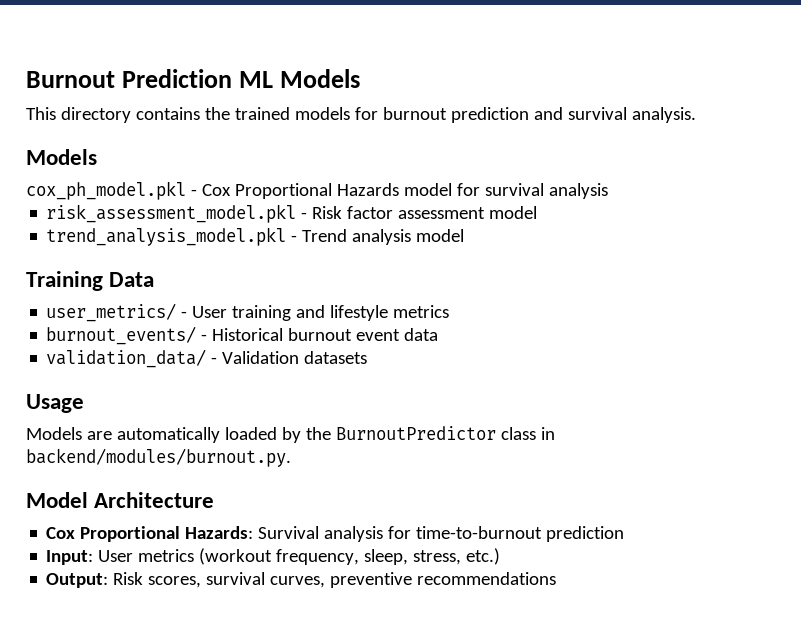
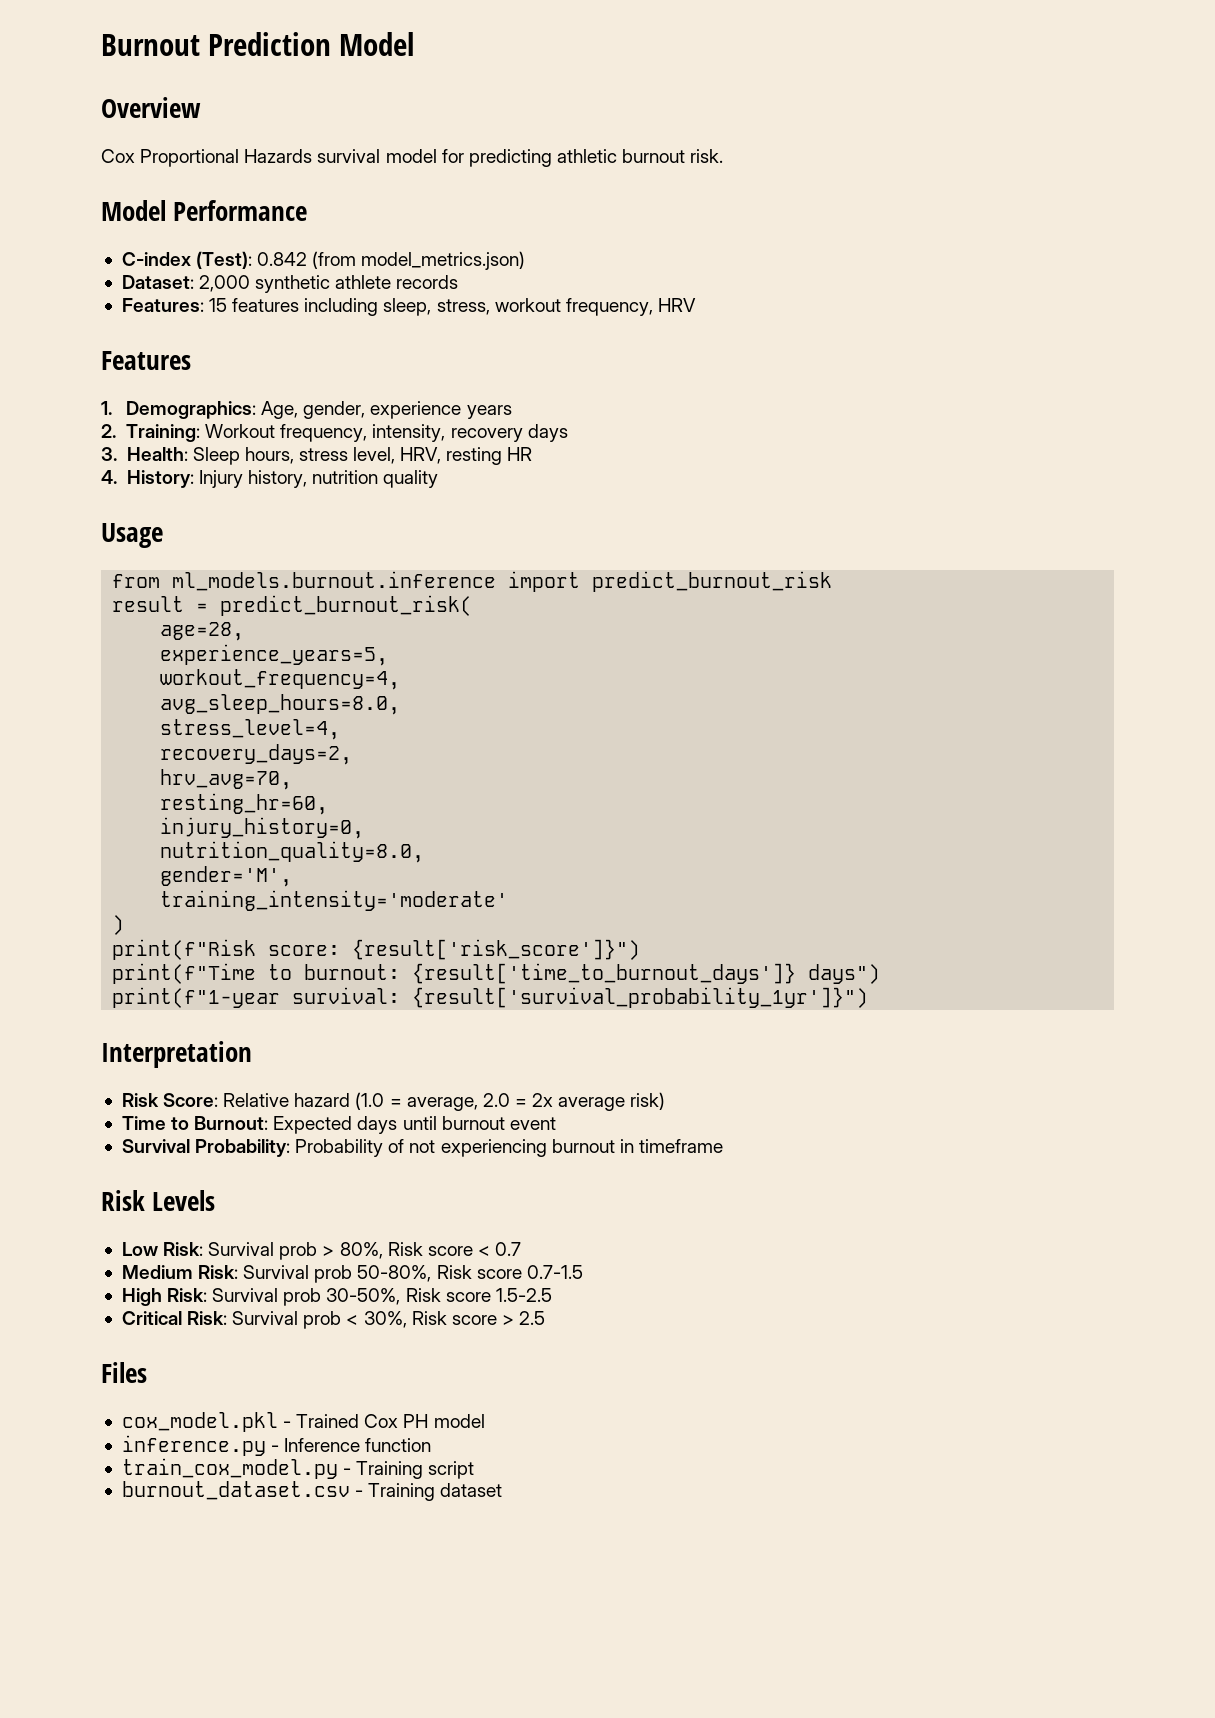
[239,69,361,88] [26,107,696,123] [26,149,97,165] [26,181,197,200] ML Models // This directory contains the trained models for burnout prediction and survival analysis. // Models // cox_ph_model.pkl - -> [339,32,415,56] [101,97,201,118] Model // Overview //
(399, 189) none -> [317,149,381,163] survival
[484,183,608,199] [46,204,538,223] [46,227,465,246] [26,271,155,291] [46,303,450,322] [46,326,439,345] [46,349,368,368] [26,394,84,413] [26,426,555,443] [26,448,291,467] [26,492,215,508] [46,526,625,542] [46,548,501,565] [46,572,557,588] survival analysis // risk_assessment_model.pkl - Risk factor assessment model // trend_analysis_model.pkl - Trend analysis model // Training Data // user_metrics/ - User training and lifestyle metrics // burnout_events/ - Historical burnout event data // validation_data/ - Validation datasets // Usage // Models are automatically loaded by the BurnoutPredictor class in backend/modules/burnout.py. // Model Architecture // Cox Proportional Hazards: Survival analysis for time-to-burnout prediction // Input: User metrics (workout frequency, sleep, stress, etc.) // Output: Risk scores, survival curves, preventive recommendations -> [468,149,724,167] [101,200,308,221] [121,251,526,270] [121,275,459,293] [121,298,696,316] [101,351,191,370] [101,401,512,419] [101,424,568,442] [101,447,533,465] [101,470,439,488] [101,523,163,548] [112,571,833,592] [112,595,473,616] [160,622,245,641] [160,644,389,666] [160,669,401,690] [160,694,401,715] [160,719,341,740] [160,744,353,765] [160,769,293,790] [160,793,329,815] [160,817,365,839] [160,841,425,863] [160,866,293,887] [160,890,509,911] [112,915,125,935] [112,939,641,960] [112,963,881,984] [112,987,869,1008] [101,1041,252,1068] [121,1092,666,1111] [121,1116,556,1134] [121,1139,723,1157] [101,1190,216,1211] [121,1242,522,1260] [121,1265,583,1283] [121,1288,552,1306] [121,1311,546,1329] [101,1362,147,1383] [121,1412,485,1432] [121,1435,432,1456] [121,1458,475,1479] [121,1481,503,1501] predicting athletic burnout risk. // Model Performance // C-index (Test): 0.842 (from model_metrics.json) // Dataset: 2,000 synthetic athlete records // Features: 15 features including sleep, stress, workout frequency, HRV // Features // 1. Demographics: Age, gender, experience years // 2. Training: Workout frequency, intensity, recovery days // 3. Health: Sleep hours, stress level, HRV, resting HR // 4. History: Injury history, nutrition quality // Usage // from ml_models.burnout.inference import predict_burnout_risk // result = predict_burnout_risk( // age=28, // experience_years=5, // workout_frequency=4, // avg_sleep_hours=8.0, // stress_level=4, // recovery_days=2, // hrv_avg=70, // resting_hr=60, // injury_history=0, // nutrition_quality=8.0, // gender='M', // training_intensity='moderate' // ) // print(f"Risk score: {result['risk_score']}") // print(f"Time to burnout: {result['time_to_burnout_days']} days") // print(f"1-year survival: {result['survival_probability_1yr']}") // Interpretation // Risk Score: Relative hazard (1.0 = average, 2.0 = 2x average risk) // Time to Burnout: Expected days until burnout event // Survival Probability: Probability of not experiencing burnout in timeframe // Risk Levels // Low Risk: Survival prob > 80%, Risk score < 0.7 // Medium Risk: Survival prob 50-80%, Risk score 0.7-1.5 // High Risk: Survival prob 30-50%, Risk score 1.5-2.5 // Critical Risk: Survival prob < 30%, Risk score > 2.5 // Files // cox_model.pkl - Trained Cox PH model // inference.py - Inference function // train_cox_model.py - Training script // burnout_dataset.csv - Training dataset

